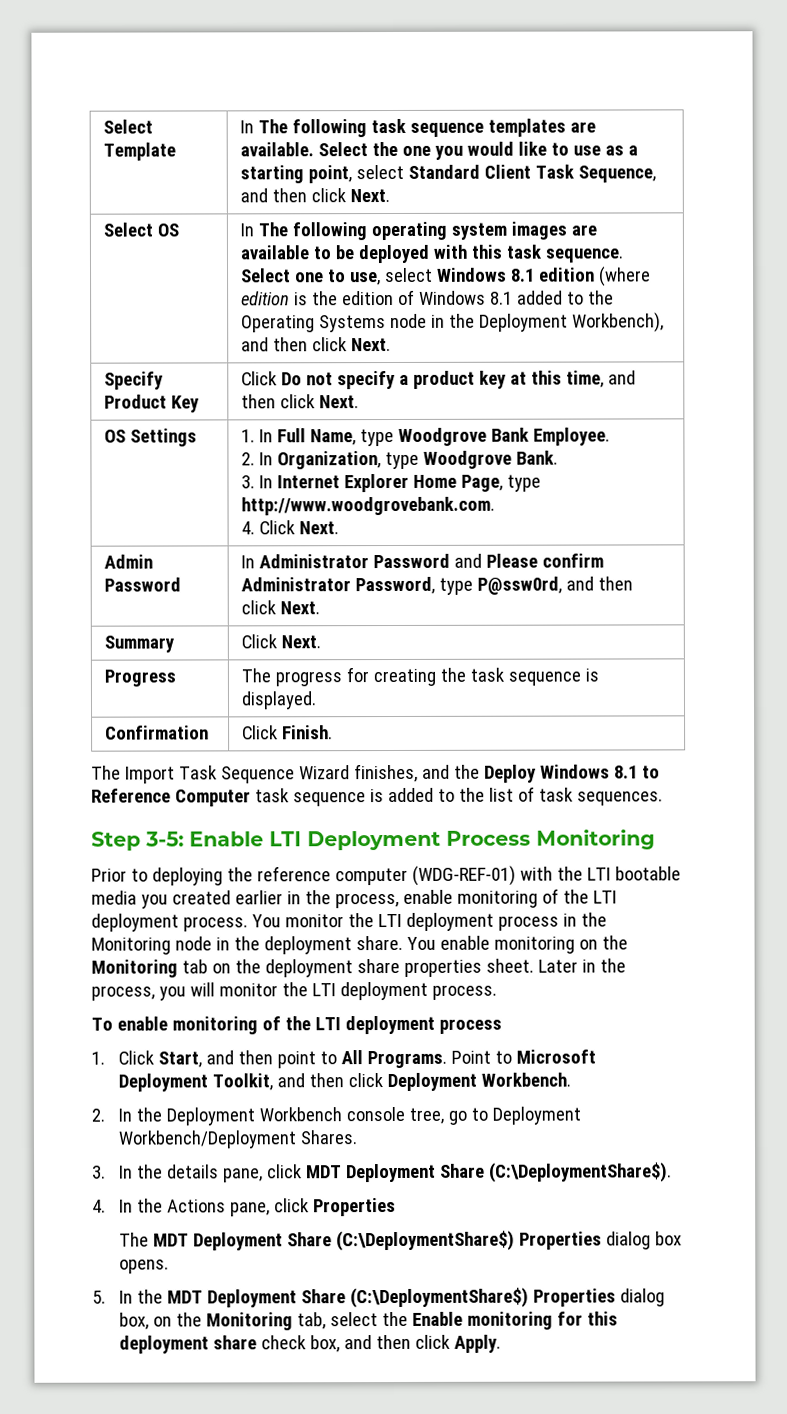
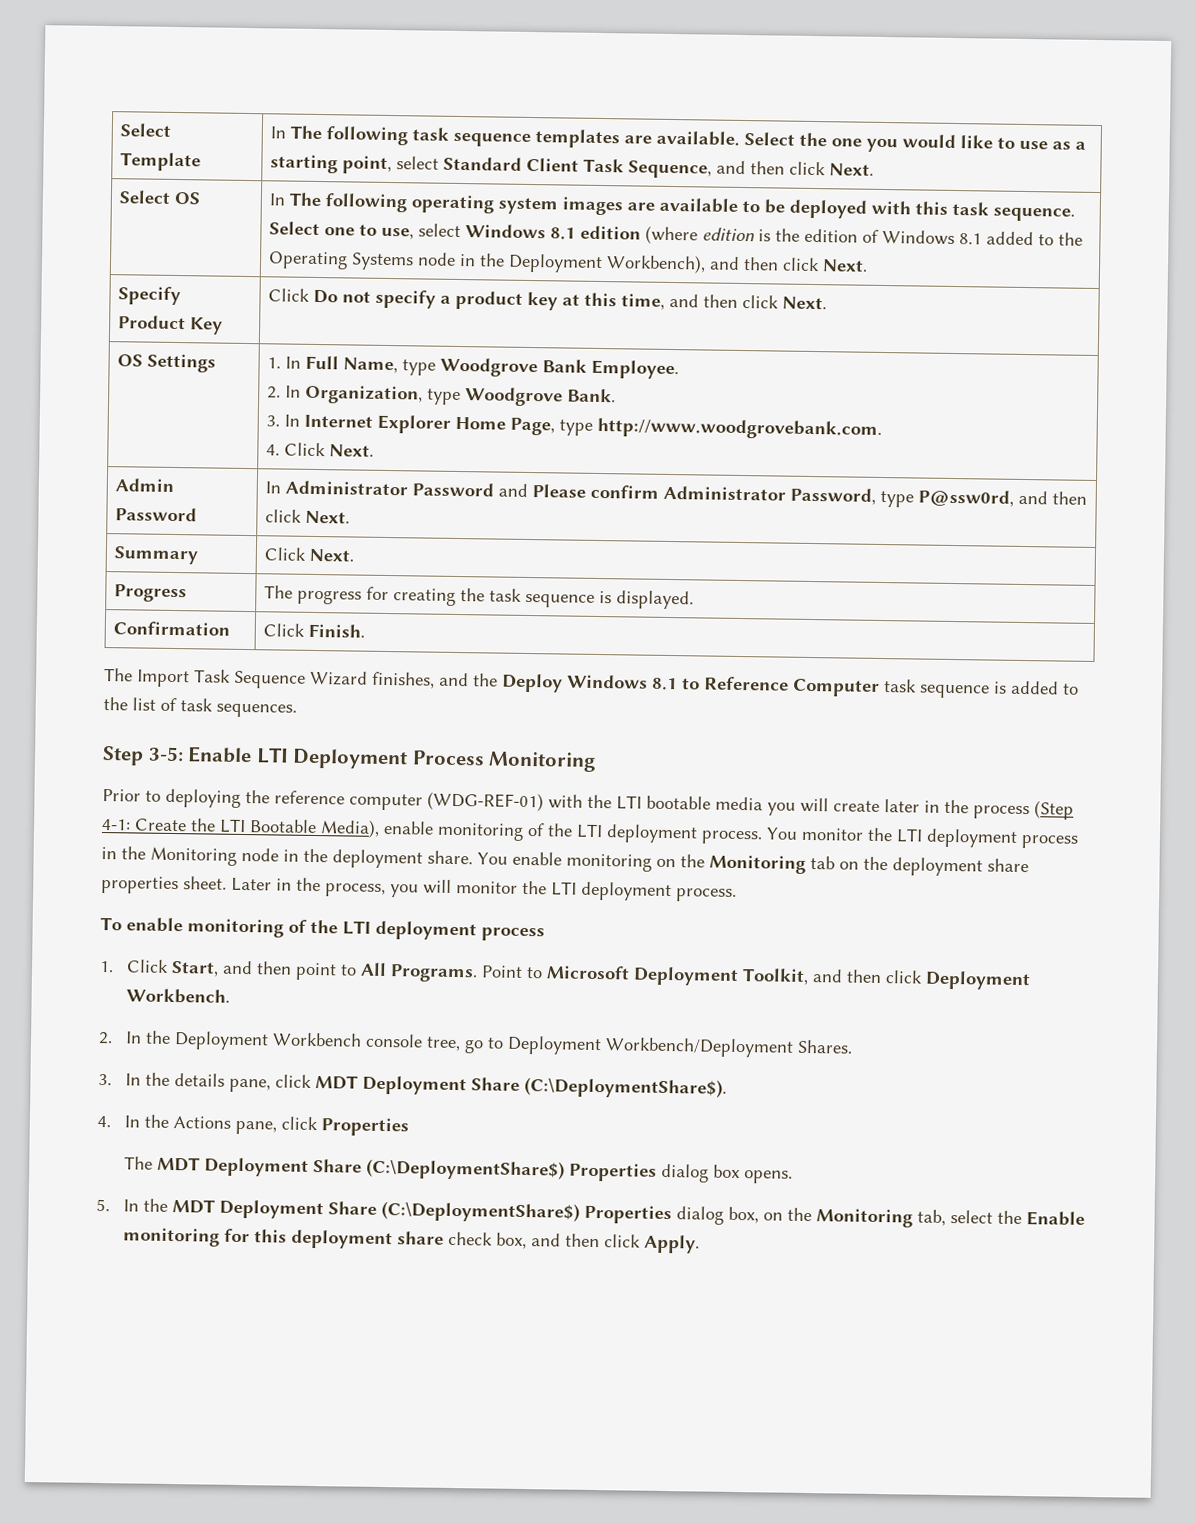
[171,890,399,909] created earlier in the process, -> [800,797,1074,820] [101,818,380,838] will create later in the process (Step 4-1: Create the LTI Bootable Media),

